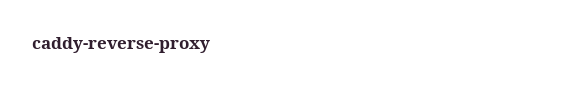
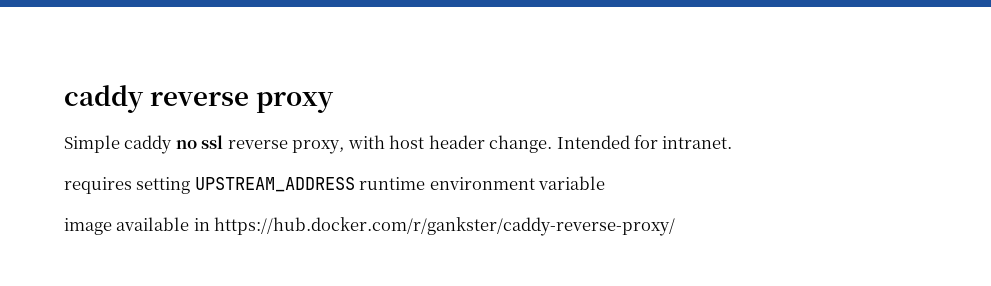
[32,37,210,53] caddy-reverse-proxy -> [64,85,335,113] [64,135,733,154] [64,176,606,194] [64,217,676,236] caddy reverse proxy // Simple caddy no ssl reverse proxy, with host header change. Intended for intranet. // requires setting UPSTREAM_ADDRESS runtime environment variable // image available in https://hub.docker.com/r/gankster/caddy-reverse-proxy/

